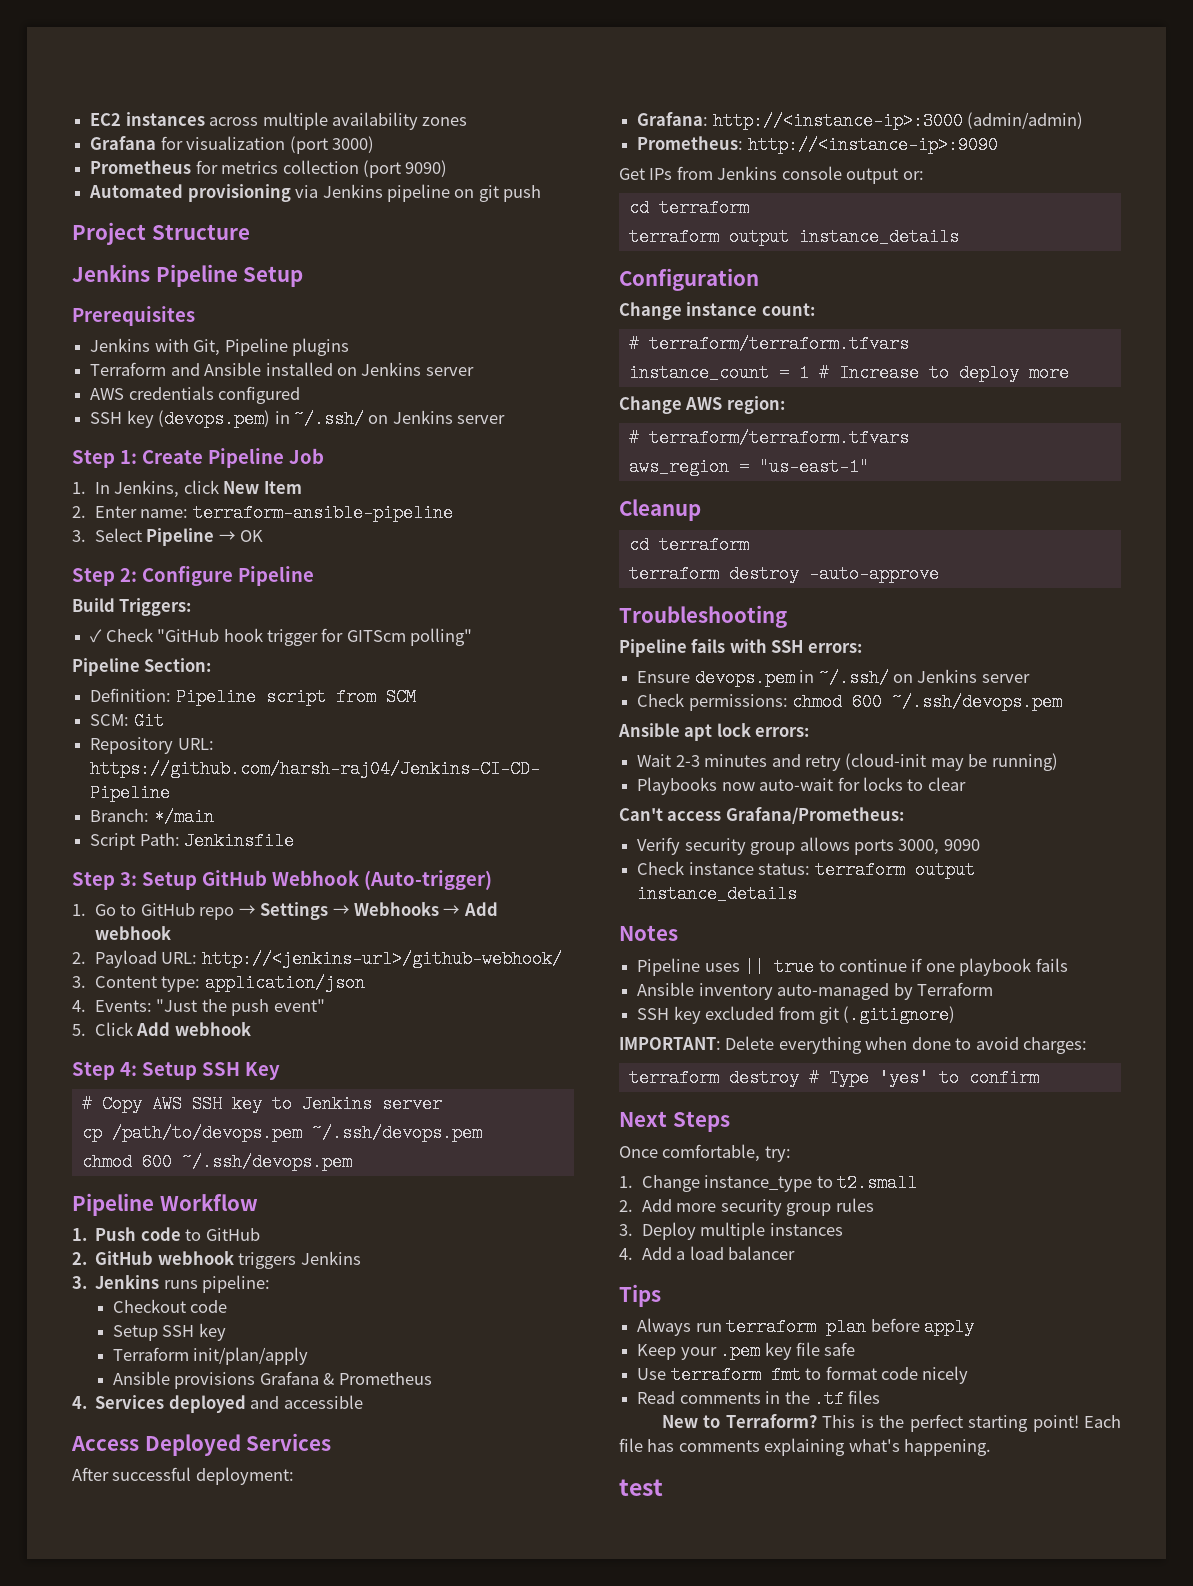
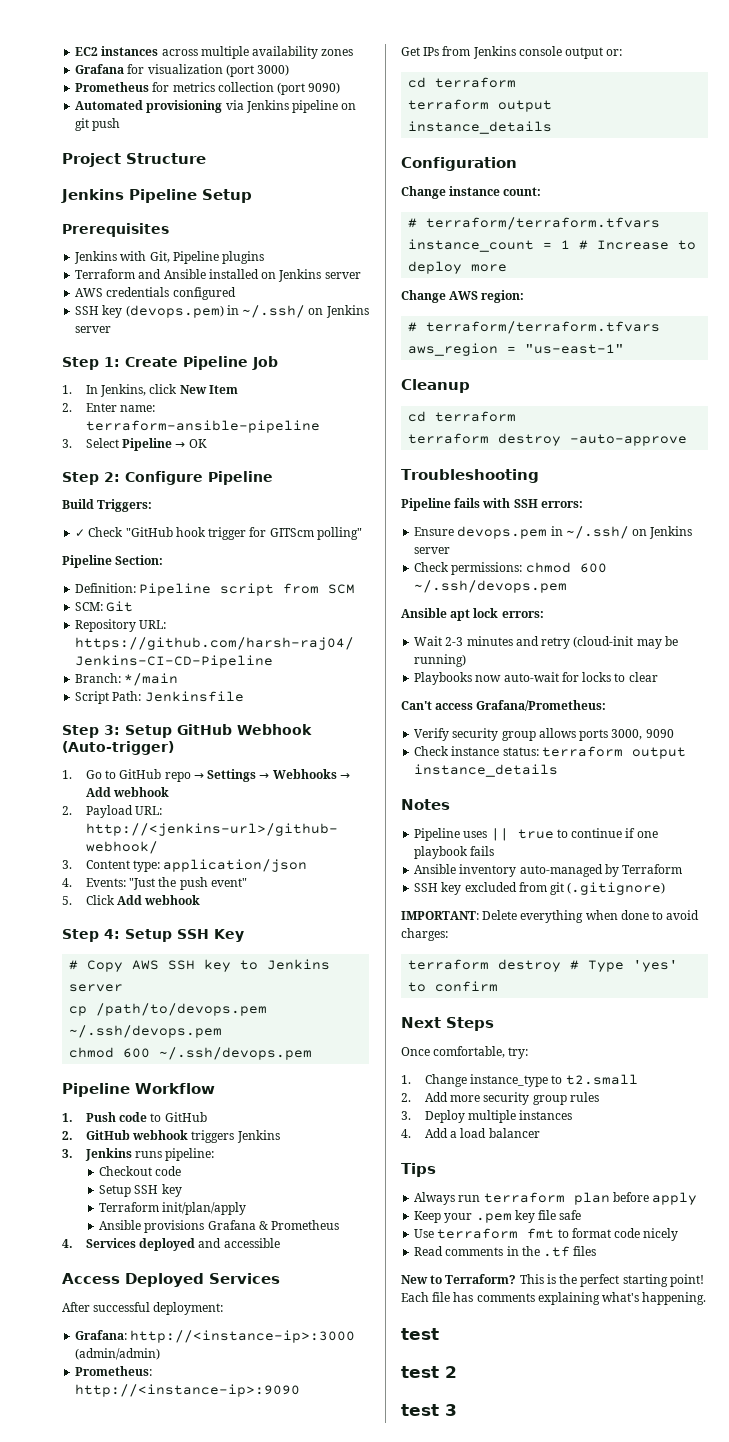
(663, 1487) none -> [401,1366,457,1378] [401,1404,457,1416] // test 2 // test 3

